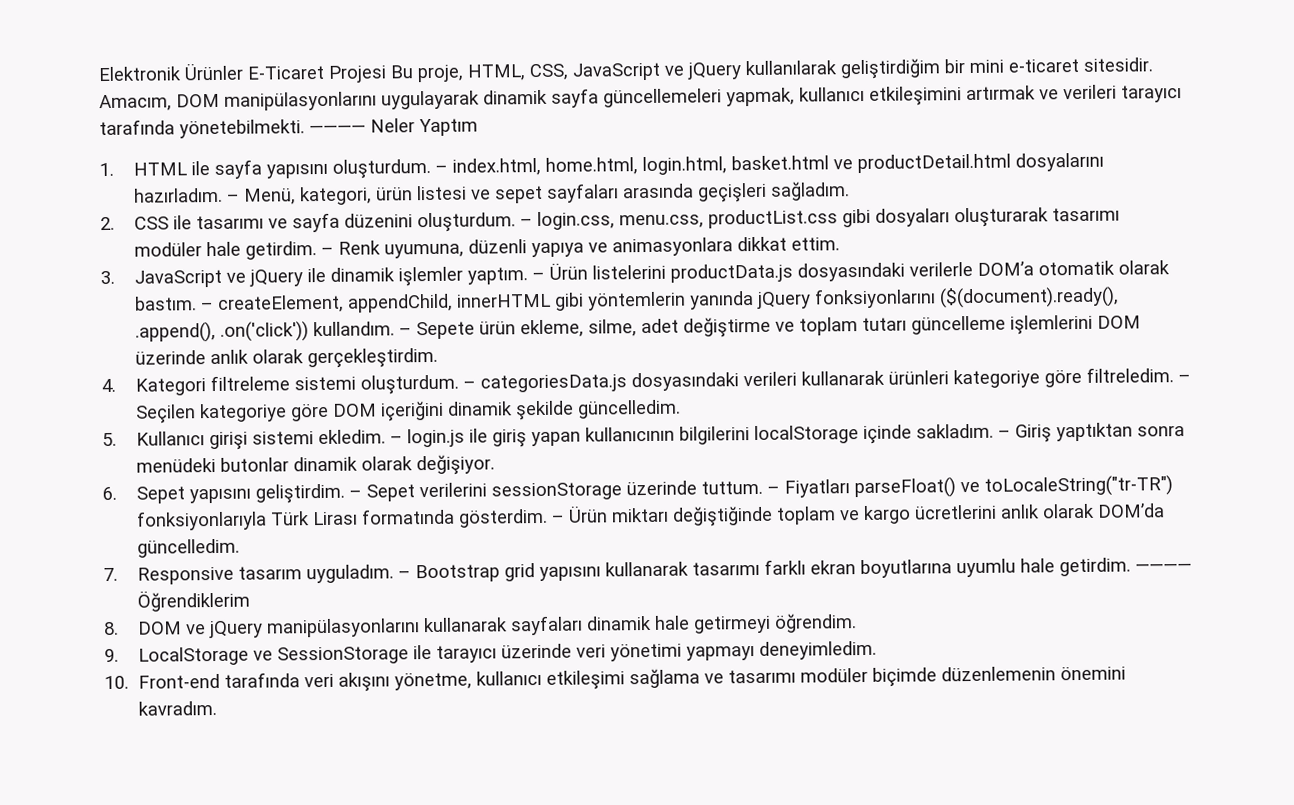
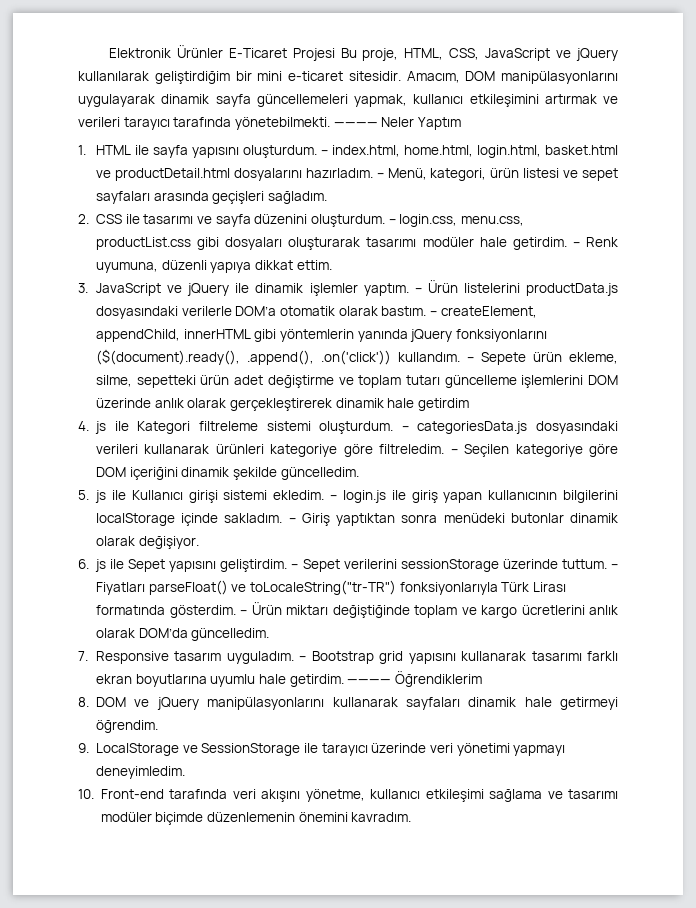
[587,237,733,257] ve animasyonlara -> (252, 267) none
(637, 328) none -> [136,375,230,388] sepetteki ürün
[306,347,438,369] gerçekleştirdim. -> [229,398,469,411] gerçekleştirerek dinamik hale getirdim
(116, 385) none -> [94,421,129,434] js ile
(117, 439) none -> [94,490,126,503] js ile
(117, 493) none -> [94,559,125,572] js ile

